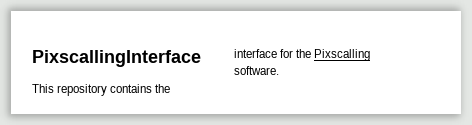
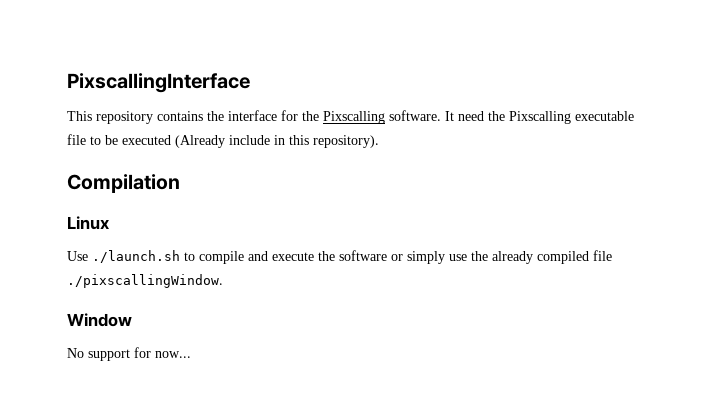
(279, 70) none -> [445,111,634,124] [67,134,379,148] [67,174,180,193] [67,216,109,230] [67,250,612,264] [67,274,223,288] [67,313,132,327] [67,347,191,361] It need the Pixscalling executable file to be executed (Already include in this repository). // Compilation // Linux // Use ./launch.sh to compile and execute the software or simply use the already compiled file ./pixscallingWindow. // Window // No support for now...

